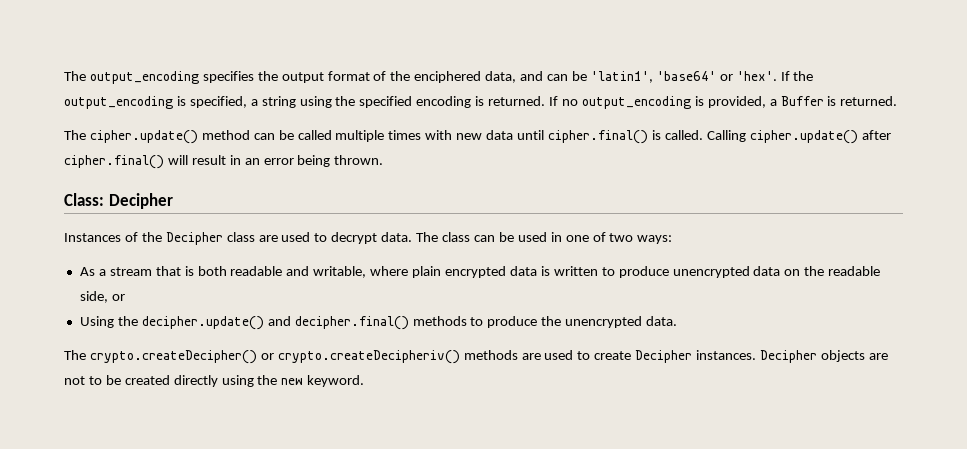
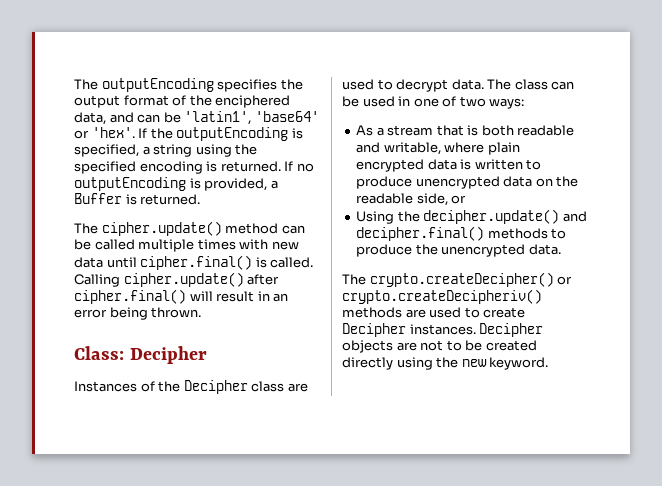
[64,71,199,84] The output_encoding -> [74,78,214,92] The outputEncoding
[64,96,173,109] output_encoding -> [176,127,289,141] outputEncoding
[581,96,691,109] output_encoding -> [74,177,186,191] outputEncoding

